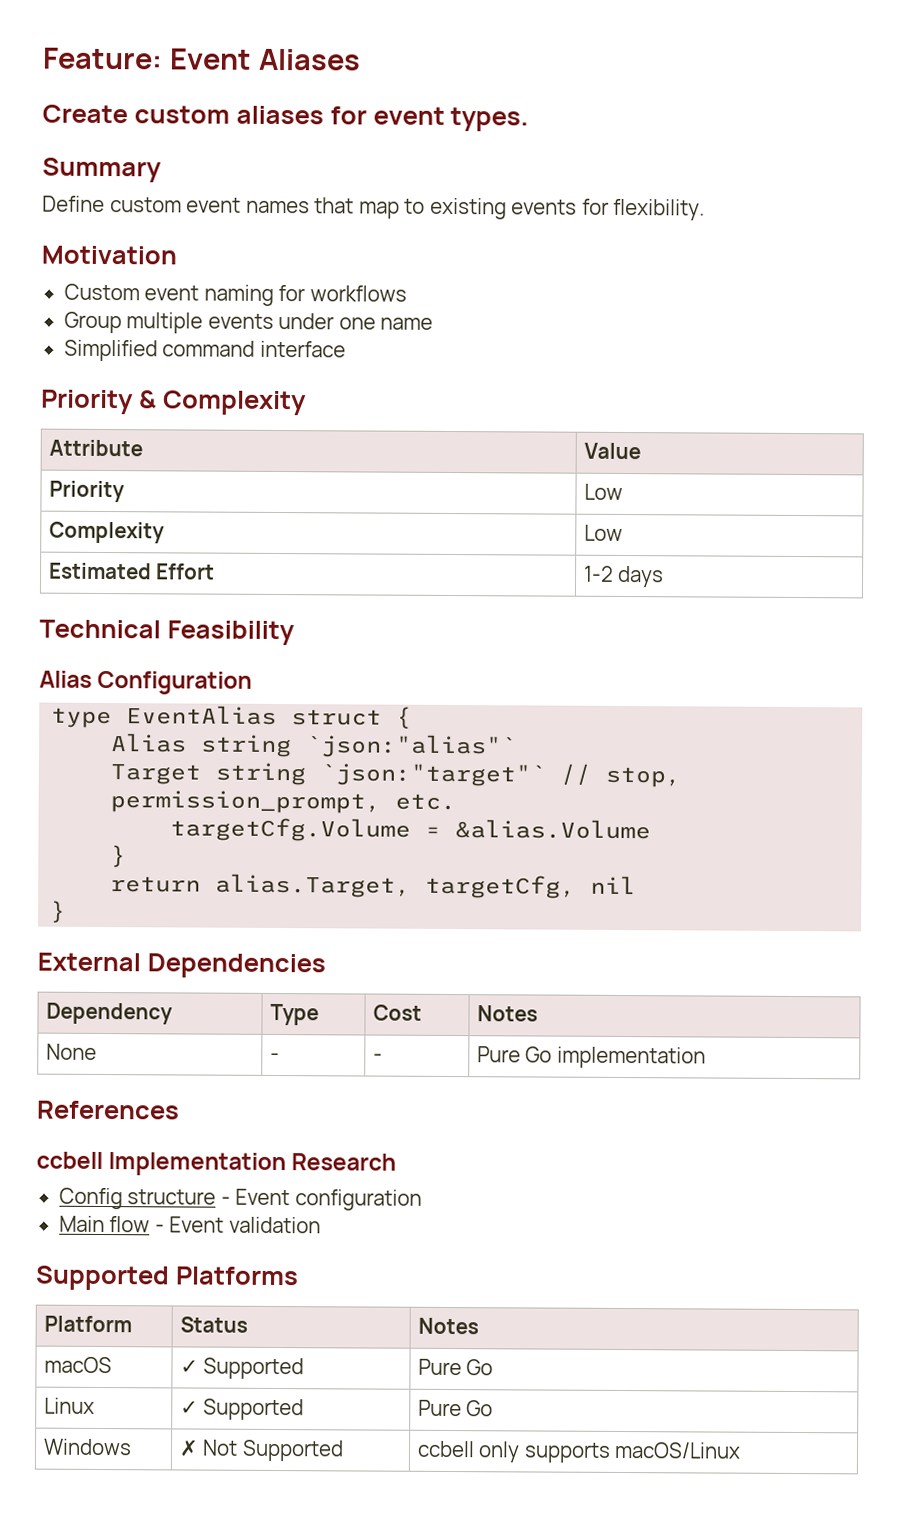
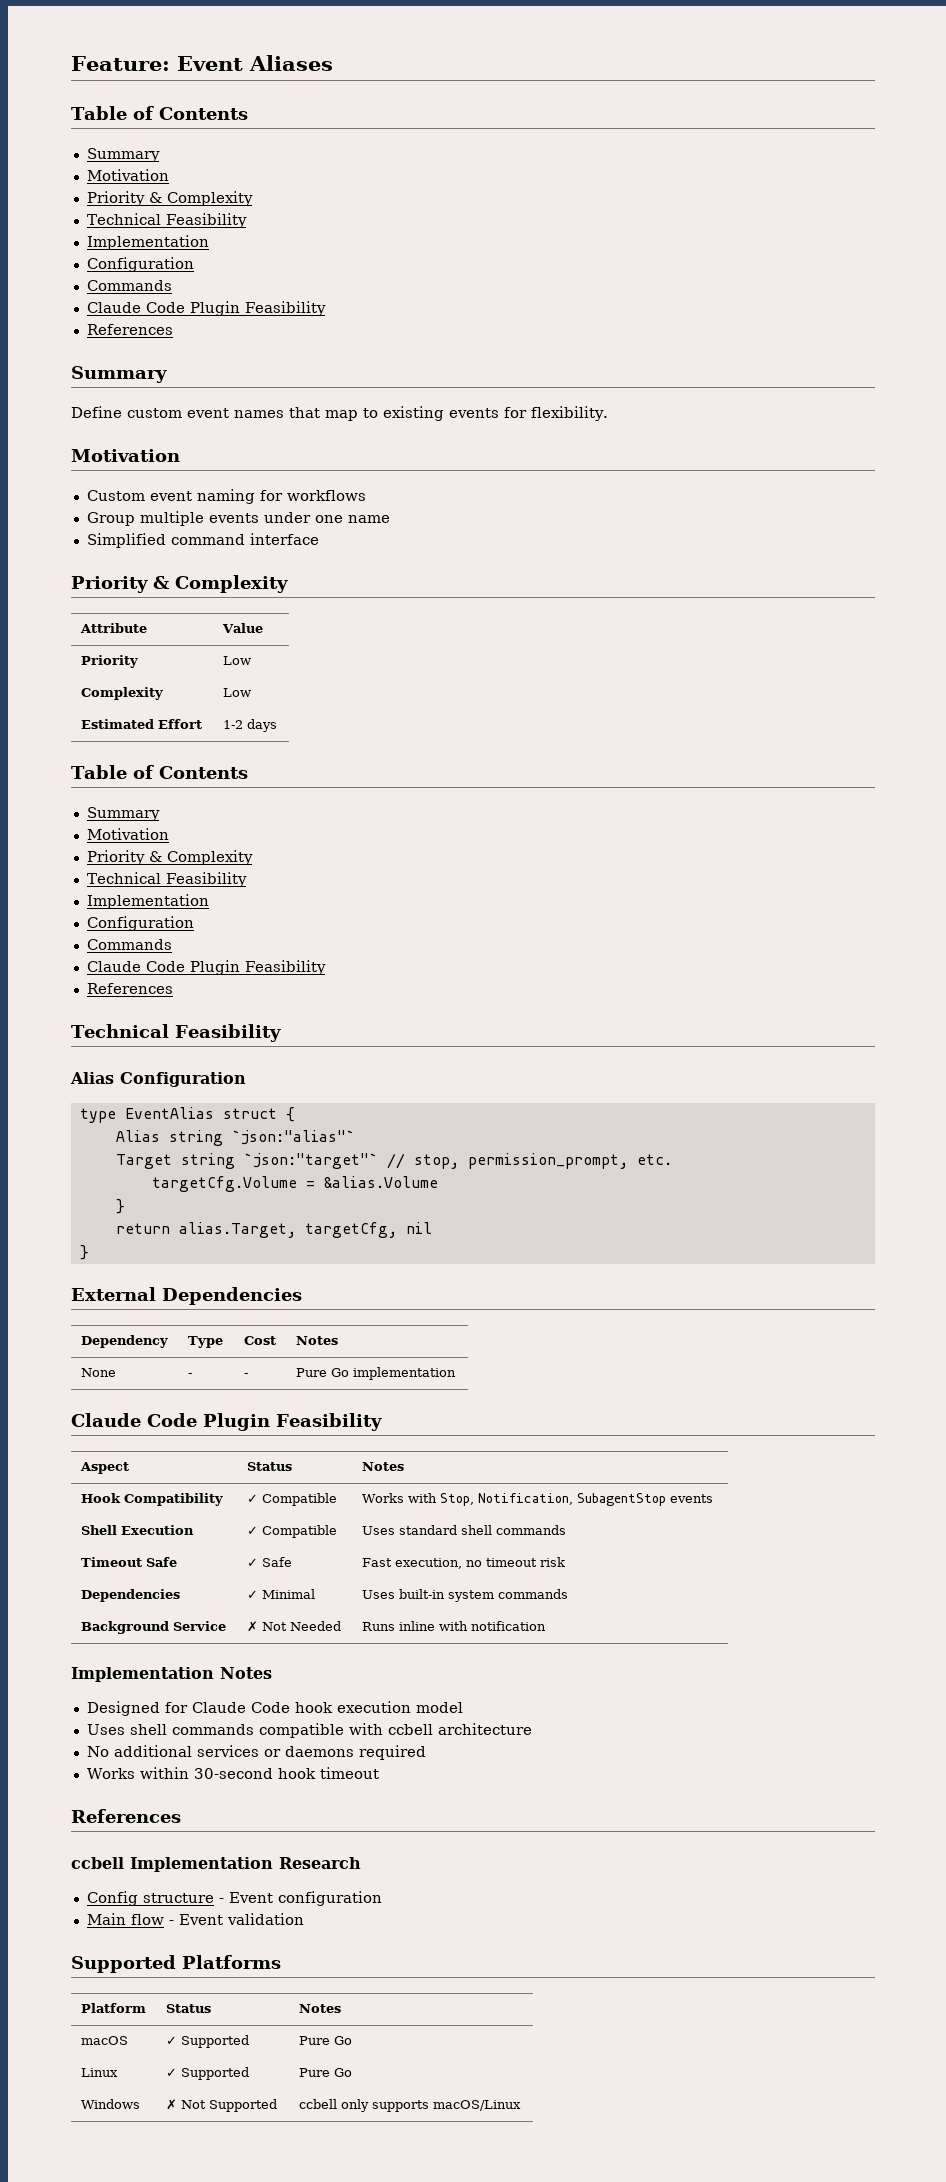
[42,104,530,132] Create custom aliases for event types. -> [71,106,248,120] [86,148,160,162] [86,169,169,181] [86,191,253,206] [86,213,247,228] [86,235,209,250] [86,257,194,272] [86,280,172,291] [86,301,326,316] [86,324,173,335] Table of Contents // Summary // Motivation // Priority & Complexity // Technical Feasibility // Implementation // Configuration // Commands // Claude Code Plugin Feasibility // References
(665, 576) none -> [71,765,248,779] [86,807,160,821] [86,828,169,840] [86,850,253,865] [86,872,247,887] [86,894,209,909] [86,916,194,931] [86,939,172,950] [86,960,326,975] [86,983,173,994] // Table of Contents // Summary // Motivation // Priority & Complexity // Technical Feasibility // Implementation // Configuration // Commands // Claude Code Plugin Feasibility // References
(706, 1057) none -> [71,1413,382,1431] [79,1462,129,1474] [246,1462,292,1471] [361,1462,404,1471] [80,1493,223,1506] [246,1493,337,1506] [361,1493,713,1506] [80,1525,194,1535] [246,1525,337,1538] [361,1525,566,1535] [80,1557,177,1567] [246,1557,292,1567] [361,1557,565,1569] [80,1589,180,1602] [246,1589,315,1599] [361,1589,568,1602] [80,1621,226,1634] [246,1621,341,1632] [361,1621,546,1631] [71,1667,272,1682] [86,1701,463,1716] [86,1723,532,1738] [86,1745,426,1760] [86,1767,379,1779] // Claude Code Plugin Feasibility // Aspect | Status | Notes // Hook Compatibility | ✓ Compatible | Works with Stop, Notification, SubagentStop events // Shell Execution | ✓ Compatible | Uses standard shell commands // Timeout Safe | ✓ Safe | Fast execution, no timeout risk // Dependencies | ✓ Minimal | Uses built-in system commands // Background Service | ✗ Not Needed | Runs inline with notification // Implementation Notes // Designed for Claude Code hook execution model // Uses shell commands compatible with ccbell architecture // No additional services or daemons required // Works within 30-second hook timeout

